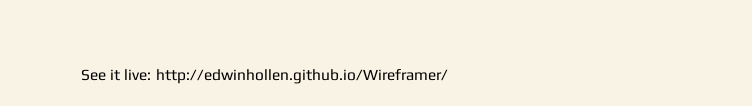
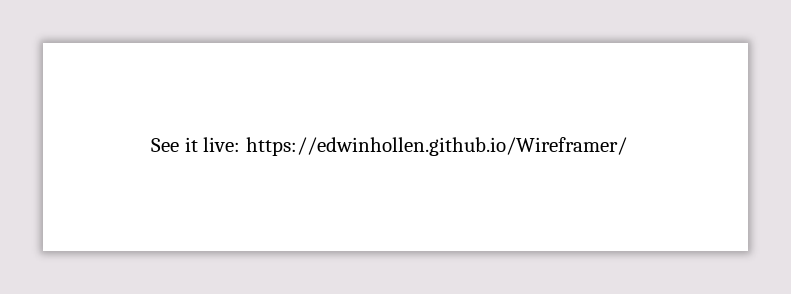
[155,69,448,84] http://edwinhollen.github.io/Wireframer/ -> [245,137,627,156] https://edwinhollen.github.io/Wireframer/

